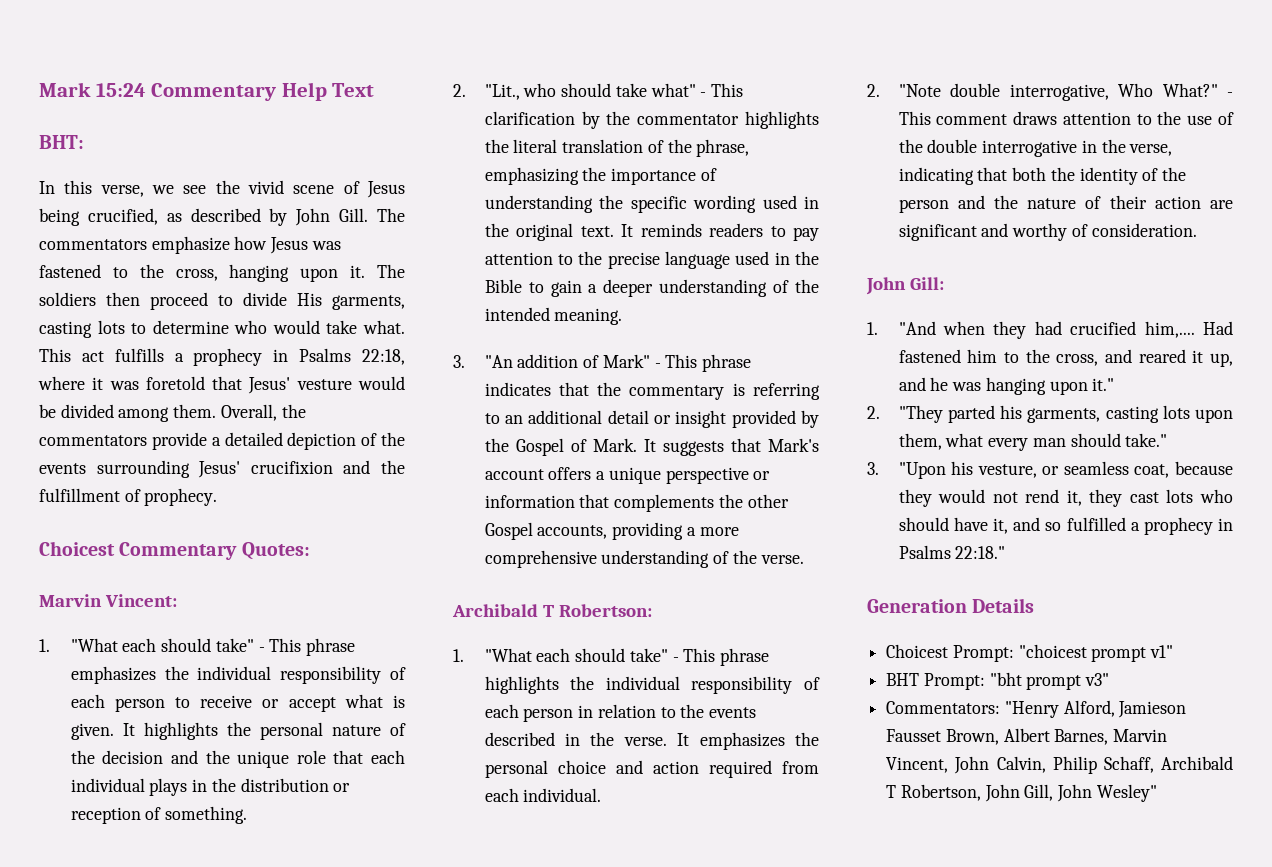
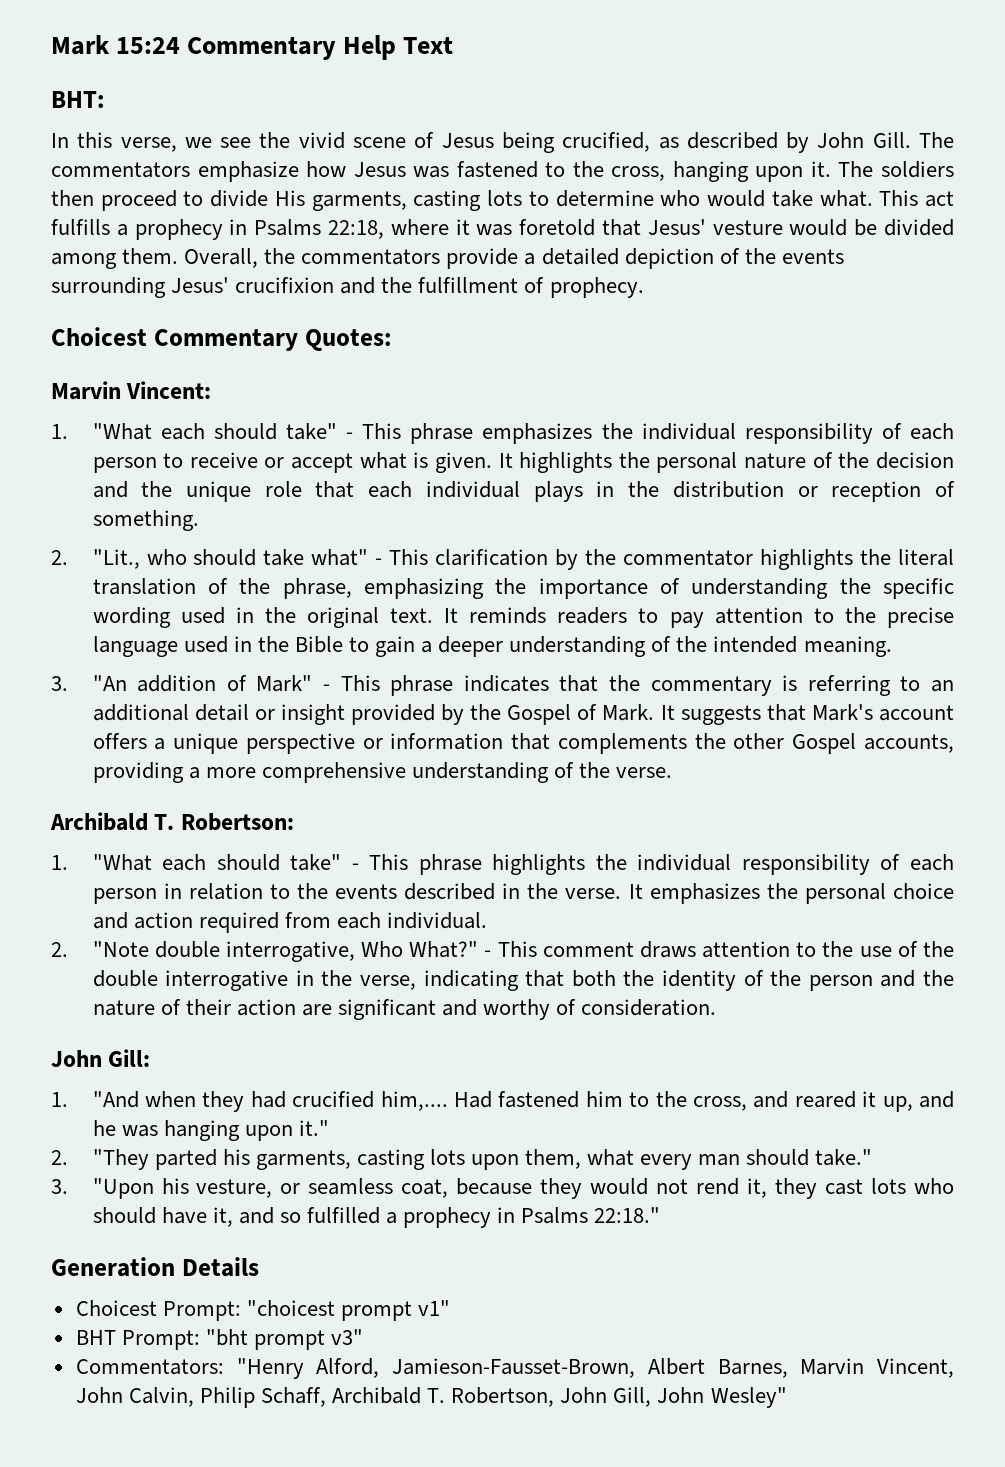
[542,605,554,617] T -> [154,814,175,830] T.
[1118,701,1187,718] [886,729,999,745] Jamieson Fausset Brown, -> [392,1358,635,1378] Jamieson-Fausset-Brown,
[886,785,897,798] T -> [427,1388,446,1403] T.

